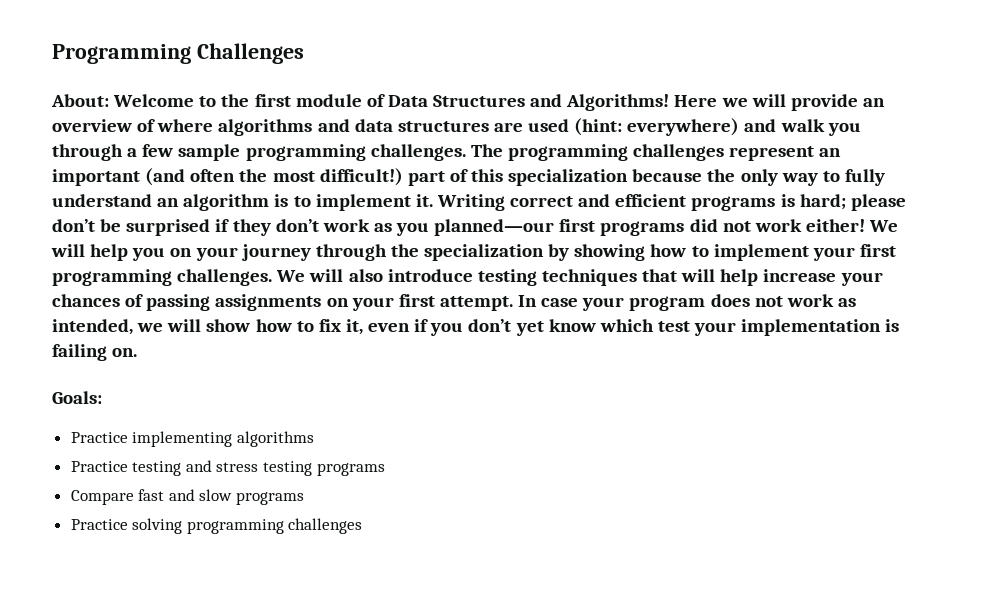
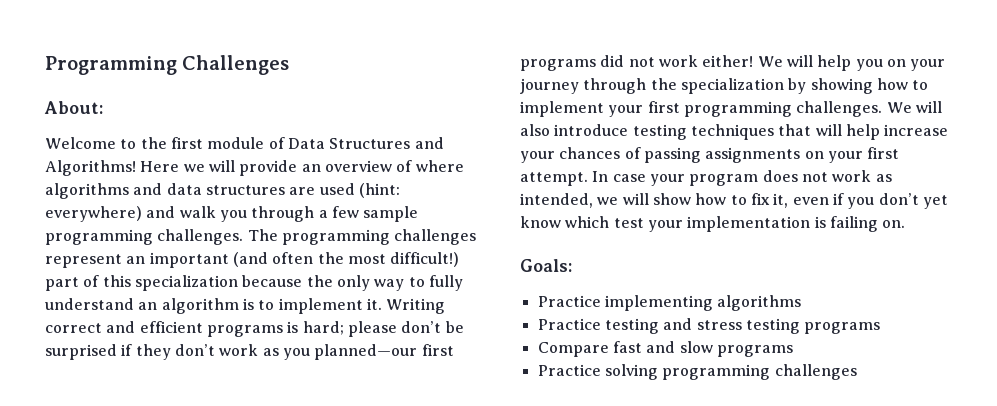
(109, 100) none -> (103, 107) //

